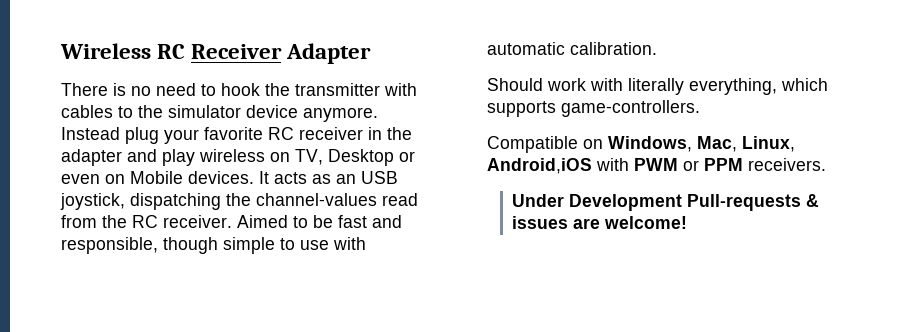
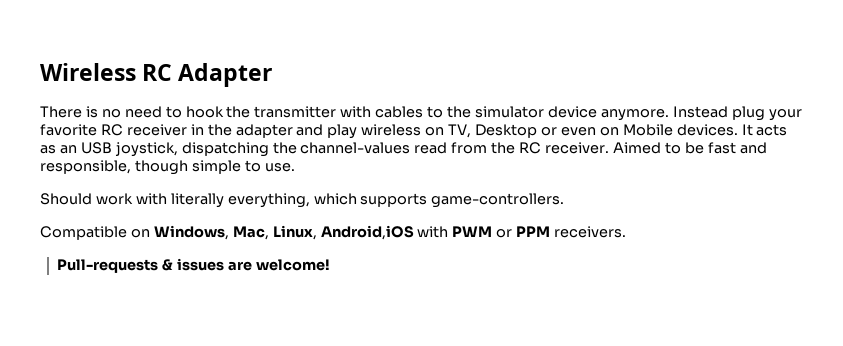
[191,44,283,59] Receiver -> (173, 72) none
[300,237,366,250] [487,42,657,55] use with automatic calibration. -> [264,163,295,172] use.
[512,194,683,211] Under Development -> (627, 232) none

